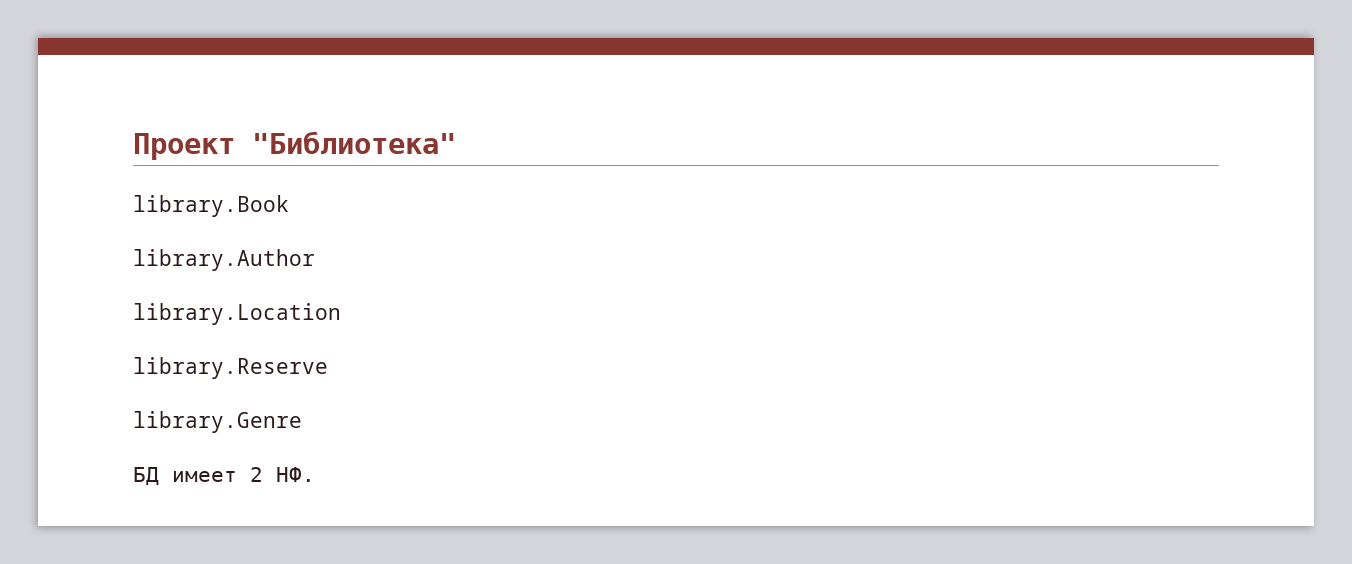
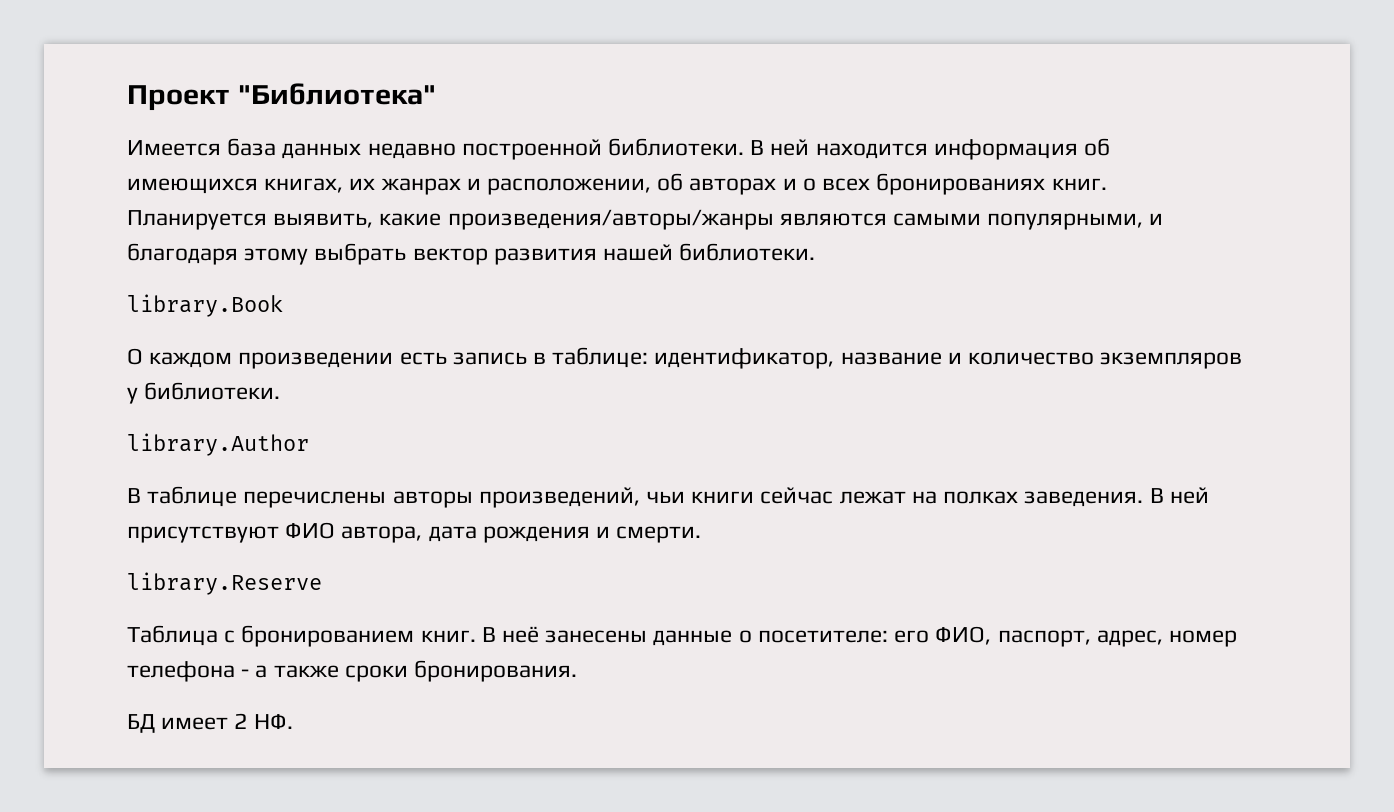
[133,195,289,217] [133,249,315,271] [133,303,341,325] [133,357,328,379] [133,411,302,433] library.Book // library.Author // library.Location // library.Reserve // library.Genre -> [127,138,1111,160] [127,173,1107,195] [127,209,1164,230] [127,243,816,265] [127,294,283,317] [127,347,1243,369] [127,382,281,404] [127,433,309,456] [127,486,1209,508] [127,522,702,543] [127,572,322,595] [127,625,1237,647] [127,660,578,682] Имеется база данных недавно построенной библиотеки. В ней находится информация об имеющихся книгах, их жанрах и расположении, об авторах и о всех бронированиях книг. Планируется выявить, какие произведения/авторы/жанры являются самыми популярными, и благодаря этому выбрать вектор развития нашей библиотеки. // library.Book // О каждом произведении есть запись в таблице: идентификатор, название и количество экземпляров у библиотеки. // library.Author // В таблице перечислены авторы произведений, чьи книги сейчас лежат на полках заведения. В ней присутствуют ФИО автора, дата рождения и смерти. // library.Reserve // Таблица с бронированием книг. В неё занесены данные о посетителе: его ФИО, паспорт, адрес, номер телефона - а также сроки бронирования.

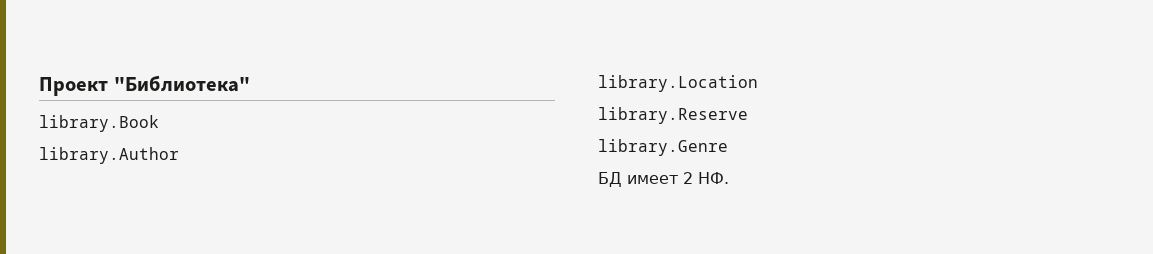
[127,138,1111,160] [127,173,1107,195] [127,209,1164,230] [127,243,816,265] [127,294,283,317] [127,347,1243,369] [127,382,281,404] [127,433,309,456] [127,486,1209,508] [127,522,702,543] [127,572,322,595] [127,625,1237,647] [127,660,578,682] Имеется база данных недавно построенной библиотеки. В ней находится информация об имеющихся книгах, их жанрах и расположении, об авторах и о всех бронированиях книг. Планируется выявить, какие произведения/авторы/жанры являются самыми популярными, и благодаря этому выбрать вектор развития нашей библиотеки. // library.Book // О каждом произведении есть запись в таблице: идентификатор, название и количество экземпляров у библиотеки. // library.Author // В таблице перечислены авторы произведений, чьи книги сейчас лежат на полках заведения. В ней присутствуют ФИО автора, дата рождения и смерти. // library.Reserve // Таблица с бронированием книг. В неё занесены данные о посетителе: его ФИО, паспорт, адрес, номер телефона - а также сроки бронирования. -> [39,115,159,132] [39,147,179,164] [598,75,758,92] [598,107,748,124] [598,139,728,156] library.Book // library.Author // library.Location // library.Reserve // library.Genre

